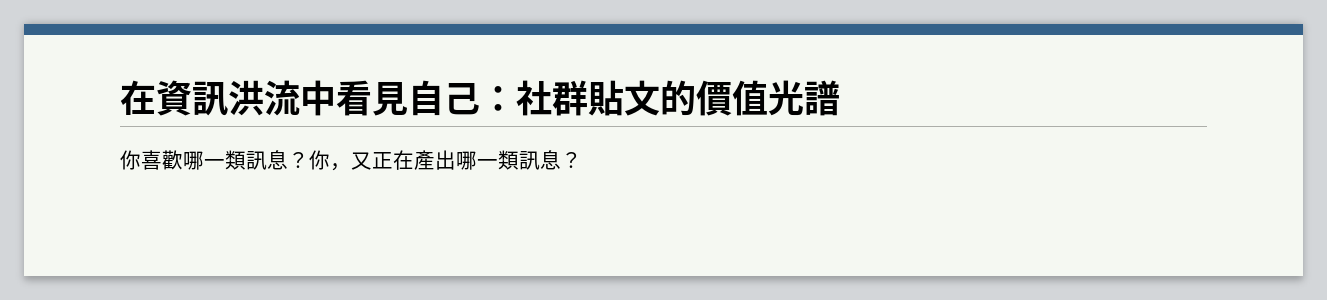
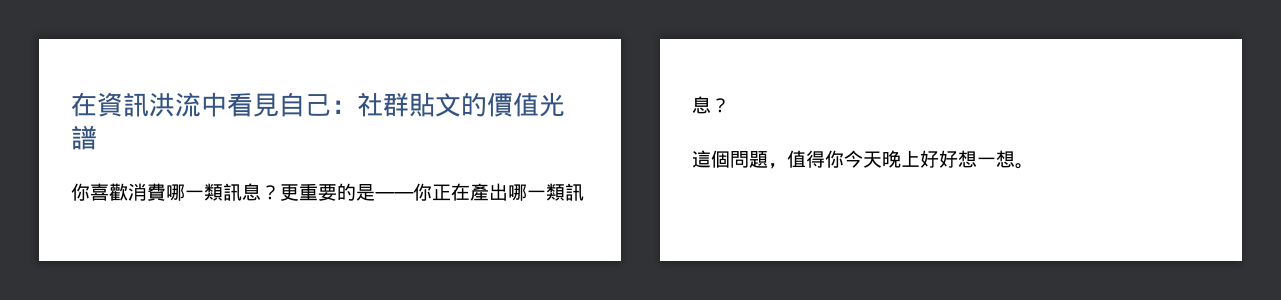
[183,150,372,171] 哪一類訊息？你，又 -> [128,183,432,201] 消費哪一類訊息？更重要的是——你
(582, 160) none -> [692,150,1034,169] // 這個問題，值得你今天晚上好好想一想。

